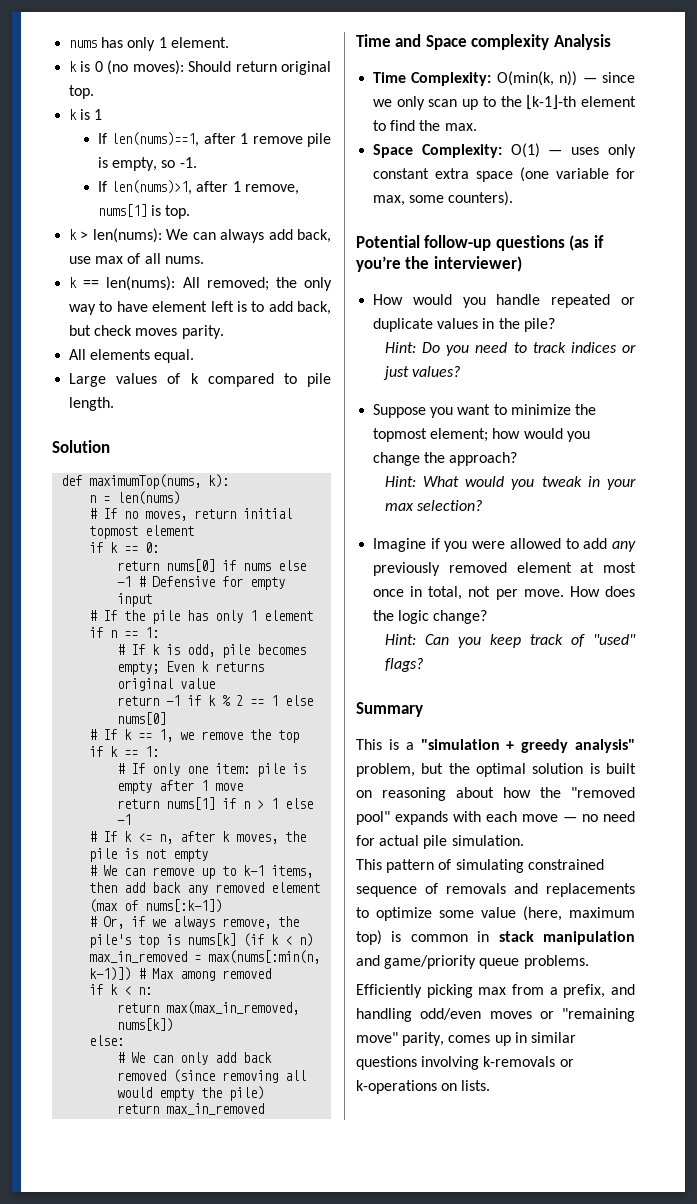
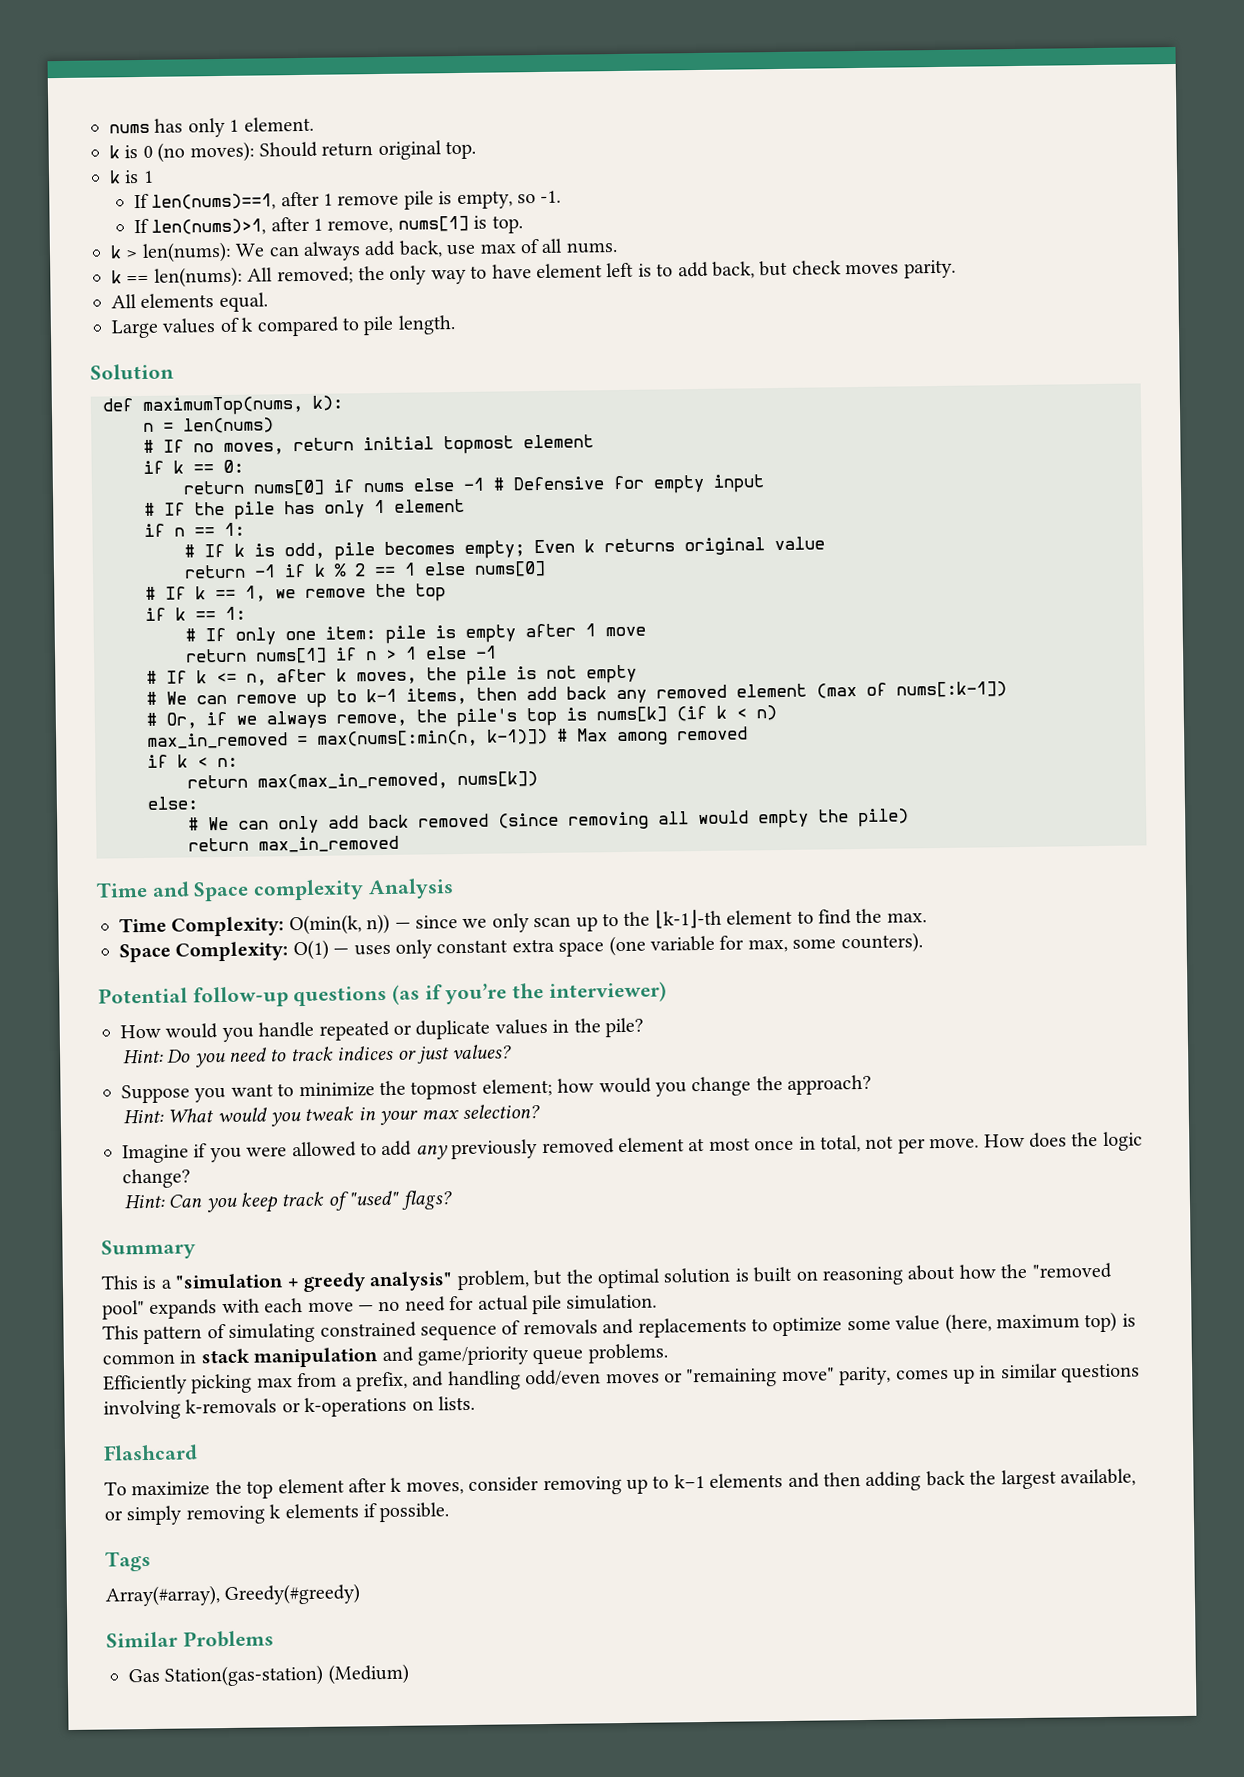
(491, 1085) none -> [103,1444,198,1461] [104,1468,1136,1499] [104,1502,450,1526] [105,1550,151,1572] [105,1583,361,1607] [106,1630,274,1648] [128,1663,409,1687] // Flashcard // To maximize the top element after k moves, consider removing up to k−1 elements and then adding back the largest available, or simply removing k elements if possible. // Tags // Array(#array), Greedy(#greedy) // Similar Problems // Gas Station(gas-station) (Medium)

